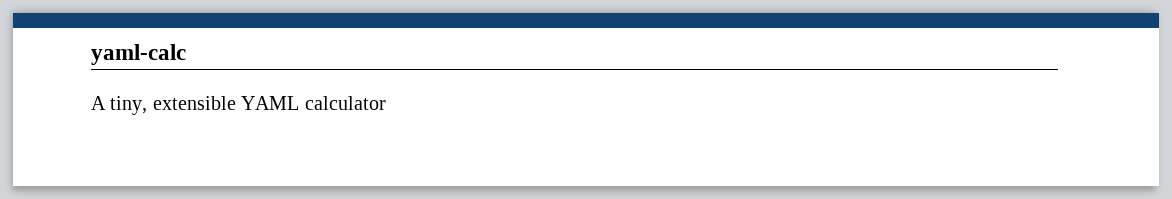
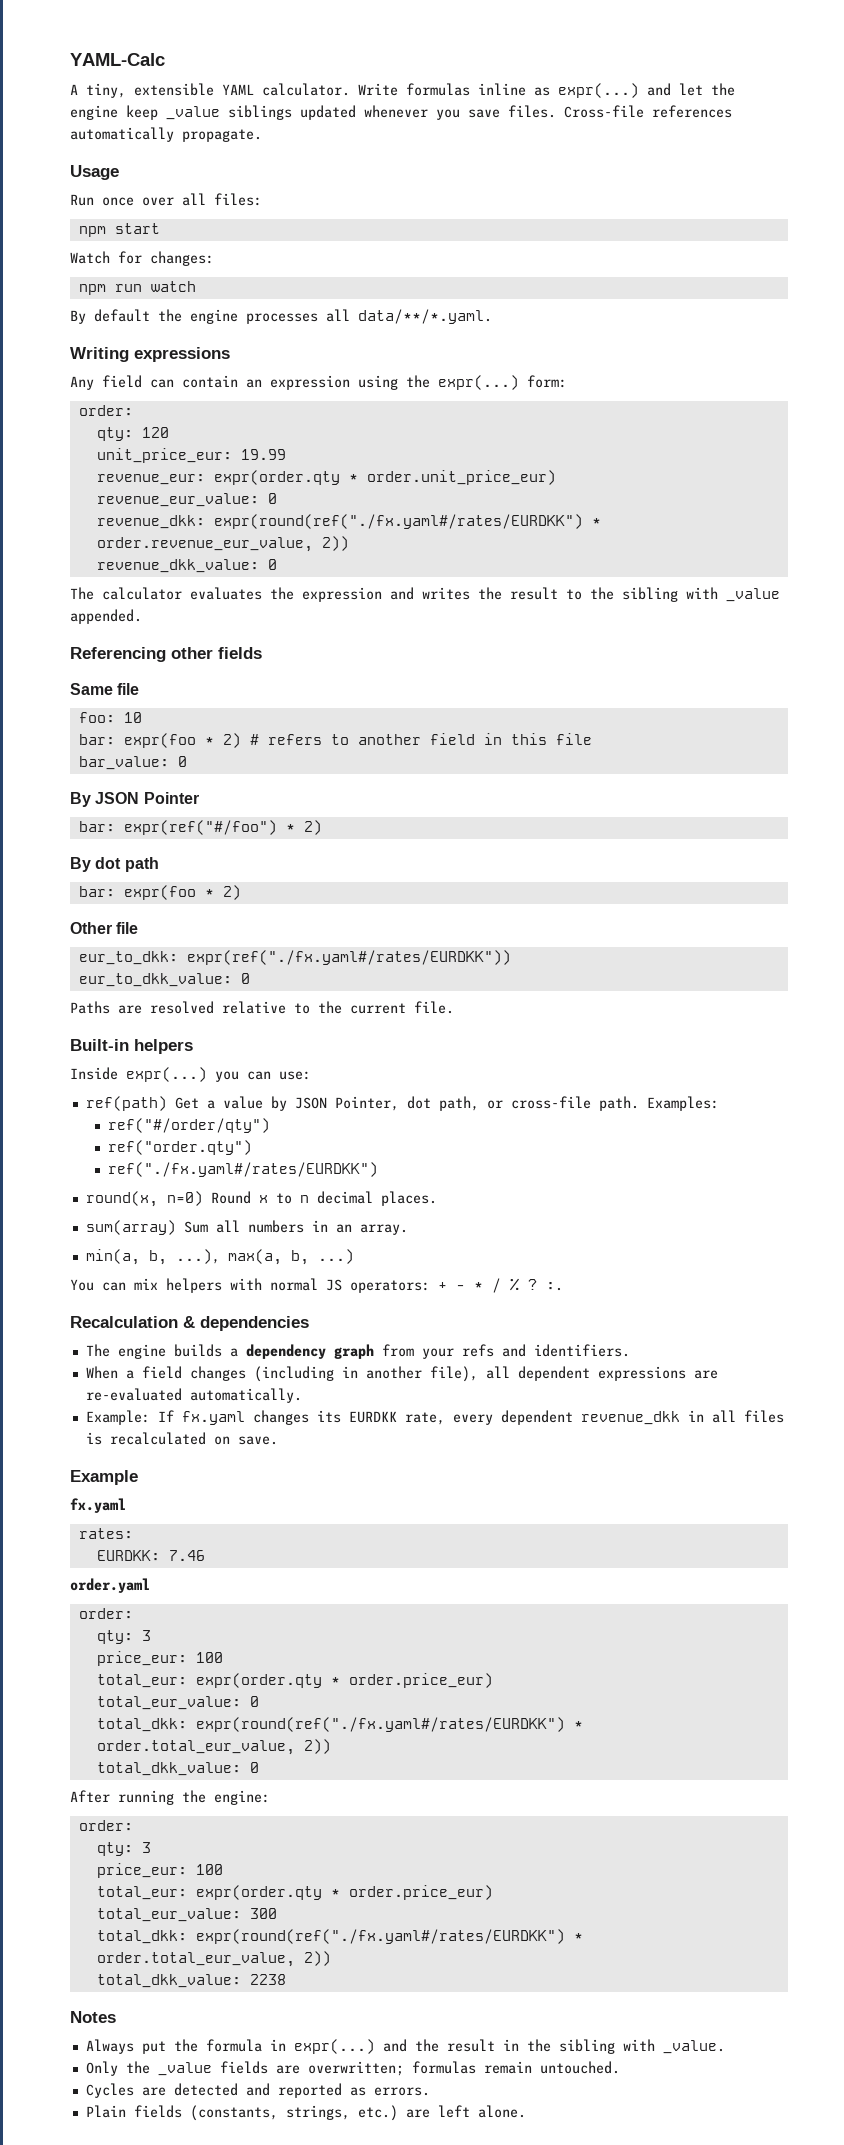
[91,44,186,65] yaml-calc -> [70,53,165,66] YAML-Calc
[304,96,386,110] calculator -> [262,83,735,98] [70,105,732,120] [70,127,262,142] [70,165,119,180] [70,193,262,206] [78,223,160,237] [70,251,214,266] [78,281,196,295] [70,309,492,324] [70,347,230,362] [70,375,567,390] [78,405,133,416] [96,427,169,441] [96,448,286,463] [96,470,556,485] [96,493,277,507] [96,514,601,529] [96,536,349,552] [96,559,277,573] [70,587,780,602] [70,609,142,624] [70,647,262,662] [70,683,140,695] [78,712,142,723] [78,733,592,748] [78,756,187,770] [70,792,199,807] [78,820,322,835] [70,857,159,872] [78,885,241,900] [70,922,139,934] [78,950,511,965] [78,973,250,987] [70,1001,454,1014] [70,1039,193,1054] [70,1067,311,1082] [85,1096,719,1111] [107,1118,270,1133] [107,1140,252,1155] [107,1162,378,1177] [85,1191,437,1207] [85,1220,408,1235] [85,1249,354,1265] [70,1278,563,1293] [70,1316,309,1331] [85,1344,630,1359] [85,1366,718,1382] [85,1388,302,1403] [85,1410,784,1425] [85,1432,278,1445] [70,1470,138,1485] [70,1498,126,1513] [78,1528,133,1539] [96,1550,205,1561] [70,1578,150,1593] [78,1608,133,1619] [96,1630,151,1644] [96,1651,223,1666] [96,1673,493,1688] [96,1696,259,1710] [96,1717,583,1732] [96,1739,331,1755] [96,1762,259,1776] [70,1790,270,1805] [78,1820,133,1831] [96,1842,151,1856] [96,1863,223,1878] [96,1885,493,1900] [96,1908,277,1922] [96,1929,583,1944] [96,1951,331,1967] [96,1974,286,1988] [70,2011,116,2023] [85,2039,725,2054] [85,2061,620,2076] [85,2083,430,2098] [85,2105,526,2121] calculator. Write formulas inline as expr(...) and let the engine keep _value siblings updated whenever you save files. Cross-file references automatically propagate. // Usage // Run once over all files: // npm start // Watch for changes: // npm run watch // By default the engine processes all data/**/*.yaml. // Writing expressions // Any field can contain an expression using the expr(...) form: // order: // qty: 120 // unit_price_eur: 19.99 // revenue_eur: expr(order.qty * order.unit_price_eur) // revenue_eur_value: 0 // revenue_dkk: expr(round(ref("./fx.yaml#/rates/EURDKK") * order.revenue_eur_value, 2)) // revenue_dkk_value: 0 // The calculator evaluates the expression and writes the result to the sibling with _value appended. // Referencing other fields // Same file // foo: 10 // bar: expr(foo * 2) # refers to another field in this file // bar_value: 0 // By JSON Pointer // bar: expr(ref("#/foo") * 2) // By dot path // bar: expr(foo * 2) // Other file // eur_to_dkk: expr(ref("./fx.yaml#/rates/EURDKK")) // eur_to_dkk_value: 0 // Paths are resolved relative to the current file. // Built-in helpers // Inside expr(...) you can use: // ref(path) Get a value by JSON Pointer, dot path, or cross-file path. Examples: // ref("#/order/qty") // ref("order.qty") // ref("./fx.yaml#/rates/EURDKK") // round(x, n=0) Round x to n decimal places. // sum(array) Sum all numbers in an array. // min(a, b, ...), max(a, b, ...) // You can mix helpers with normal JS operators: + - * / % ? :. // Recalculation & dependencies // The engine builds a dependency graph from your refs and identifiers. // When a field changes (including in another file), all dependent expressions are re-evaluated automatically. // Example: If fx.yaml changes its EURDKK rate, every dependent revenue_dkk in all files is recalculated on save. // Example // fx.yaml // rates: // EURDKK: 7.46 // order.yaml // order: // qty: 3 // price_eur: 100 // total_eur: expr(order.qty * order.price_eur) // total_eur_value: 0 // total_dkk: expr(round(ref("./fx.yaml#/rates/EURDKK") * order.total_eur_value, 2)) // total_dkk_value: 0 // After running the engine: // order: // qty: 3 // price_eur: 100 // total_eur: expr(order.qty * order.price_eur) // total_eur_value: 300 // total_dkk: expr(round(ref("./fx.yaml#/rates/EURDKK") * order.total_eur_value, 2)) // total_dkk_value: 2238 // Notes // Always put the formula in expr(...) and the result in the sibling with _value. // Only the _value fields are overwritten; formulas remain untouched. // Cycles are detected and reported as errors. // Plain fields (constants, strings, etc.) are left alone.

